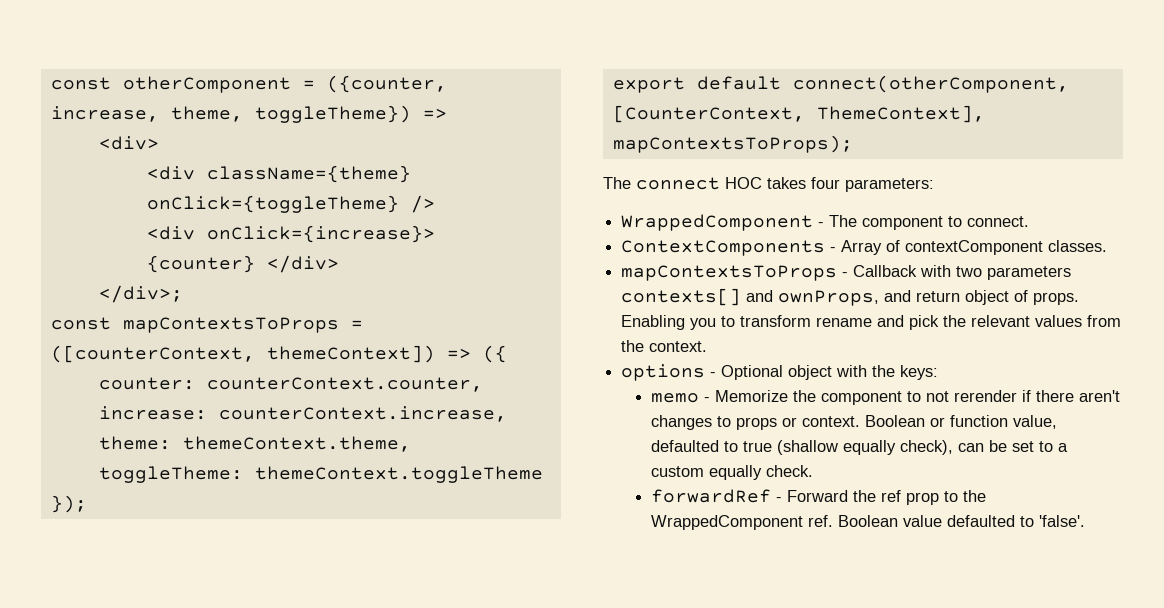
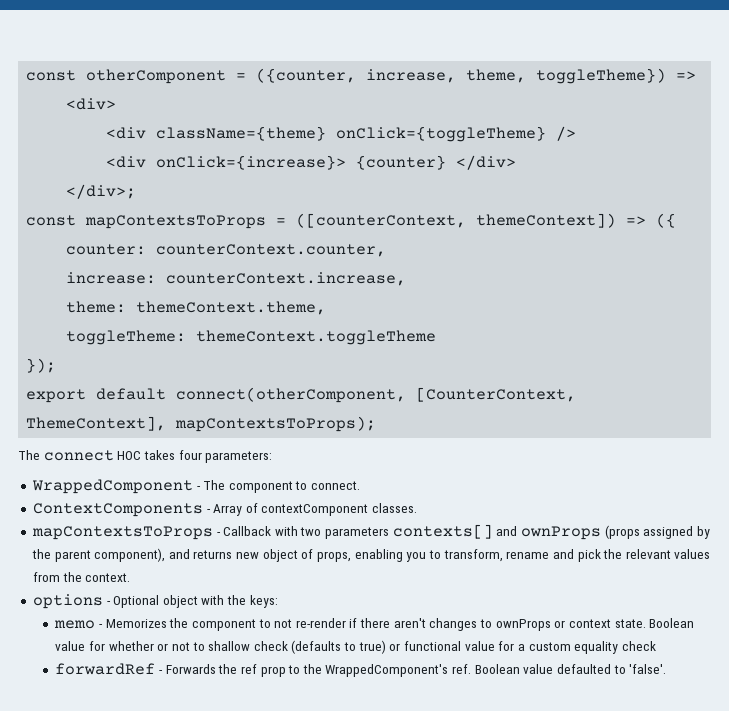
[778,290,1080,306] [621,315,686,330] ownProps, and return object of props. Enabling -> [521,525,710,540] [31,548,403,562] ownProps (props assigned by the parent component), and returns new object of props, enabling
[740,315,812,327] transform -> [443,549,503,562] transform,
[714,390,788,402] Memorize -> [105,619,167,628] Memorizes
[953,390,1017,402] rerender -> [295,618,346,628] re-render
[735,415,1057,430] [650,440,1068,455] [650,465,813,480] props or context. Boolean or function value, defaulted to true (shallow equally check), can be set to a custom equally check. -> [495,618,695,631] [55,640,656,654] ownProps or context state. Boolean value for whether or not to shallow check (defaults to true) or functional value for a custom equality check
[786,490,848,502] Forward -> [165,664,216,674] Forwards
[650,515,803,530] WrappedComponent -> [325,664,449,677] WrappedComponent's

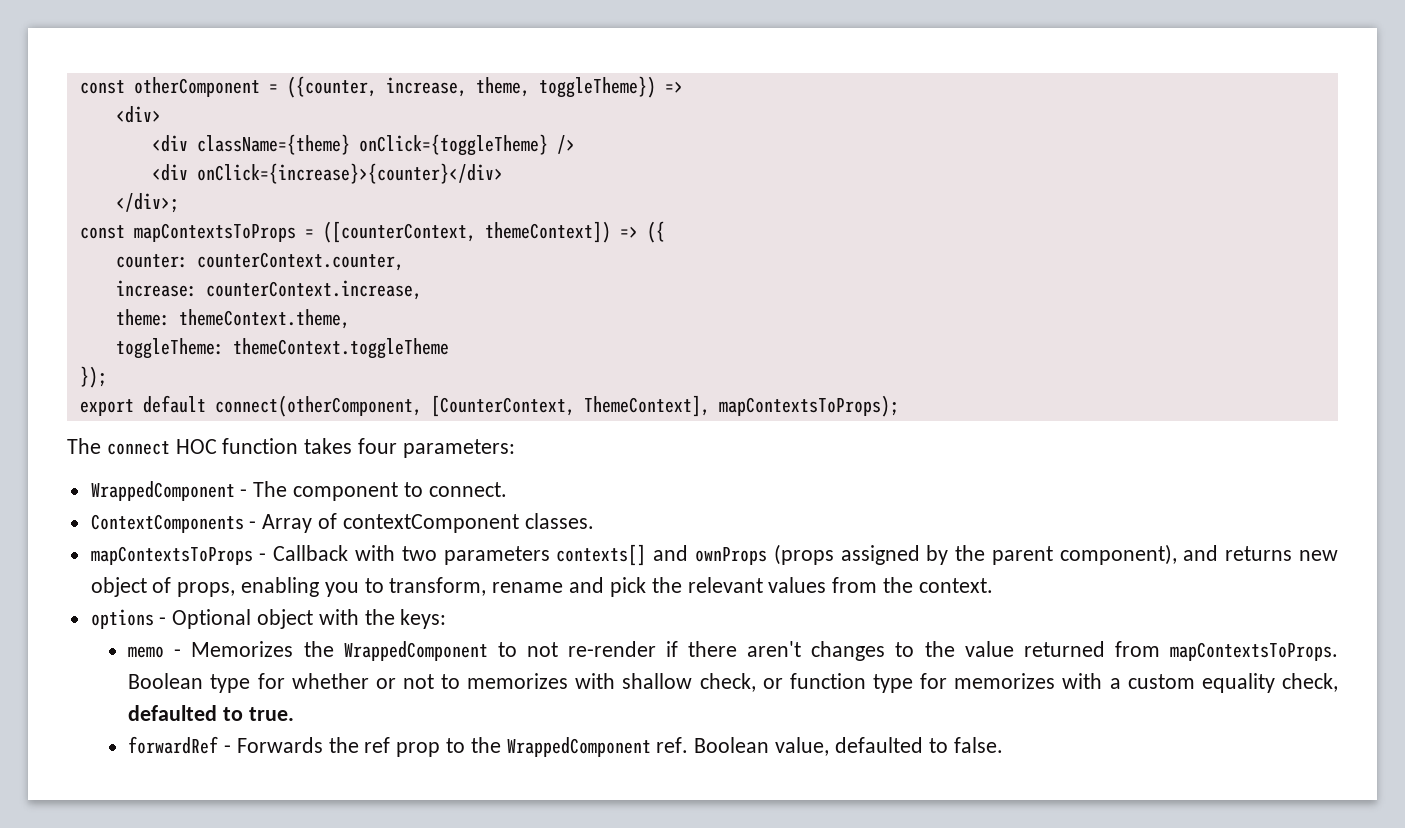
[156,155,517,170] onClick={increase}> {counter} </div> -> [196,163,503,184] onClick={increase}>{counter}</div>
(142, 455) none -> [222,438,299,454] function
[191,619,256,631] component -> [343,641,488,661] WrappedComponent
[495,618,695,631] [55,641,86,651] ownProps or context state. Boolean value -> [924,641,1339,661] [128,673,251,693] the value returned from mapContextsToProps. Boolean type
[208,640,656,654] shallow check (defaults to true) or functional value for a custom equality check -> [467,673,1339,693] [128,705,294,721] memorizes with shallow check, or function type for memorizes with a custom equality check, defaulted to true.
[325,664,449,677] WrappedComponent's -> [506,737,651,757] WrappedComponent
[523,664,667,674] value defaulted to 'false'. -> [775,737,1003,756] value, defaulted to false.

